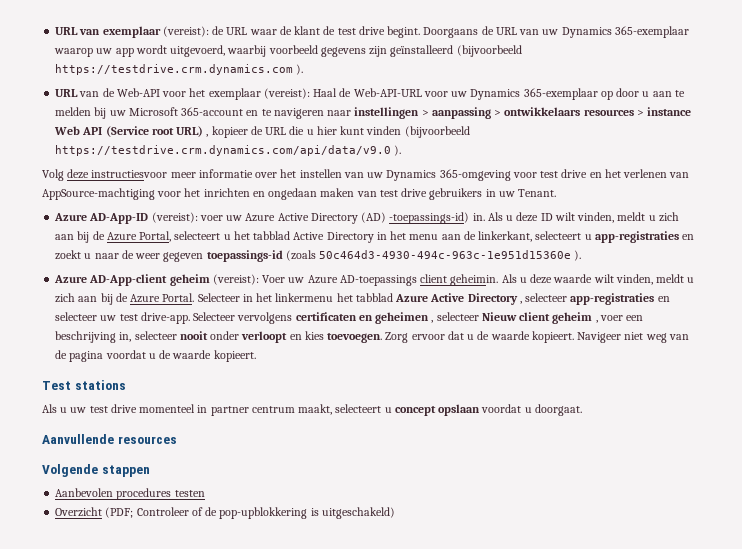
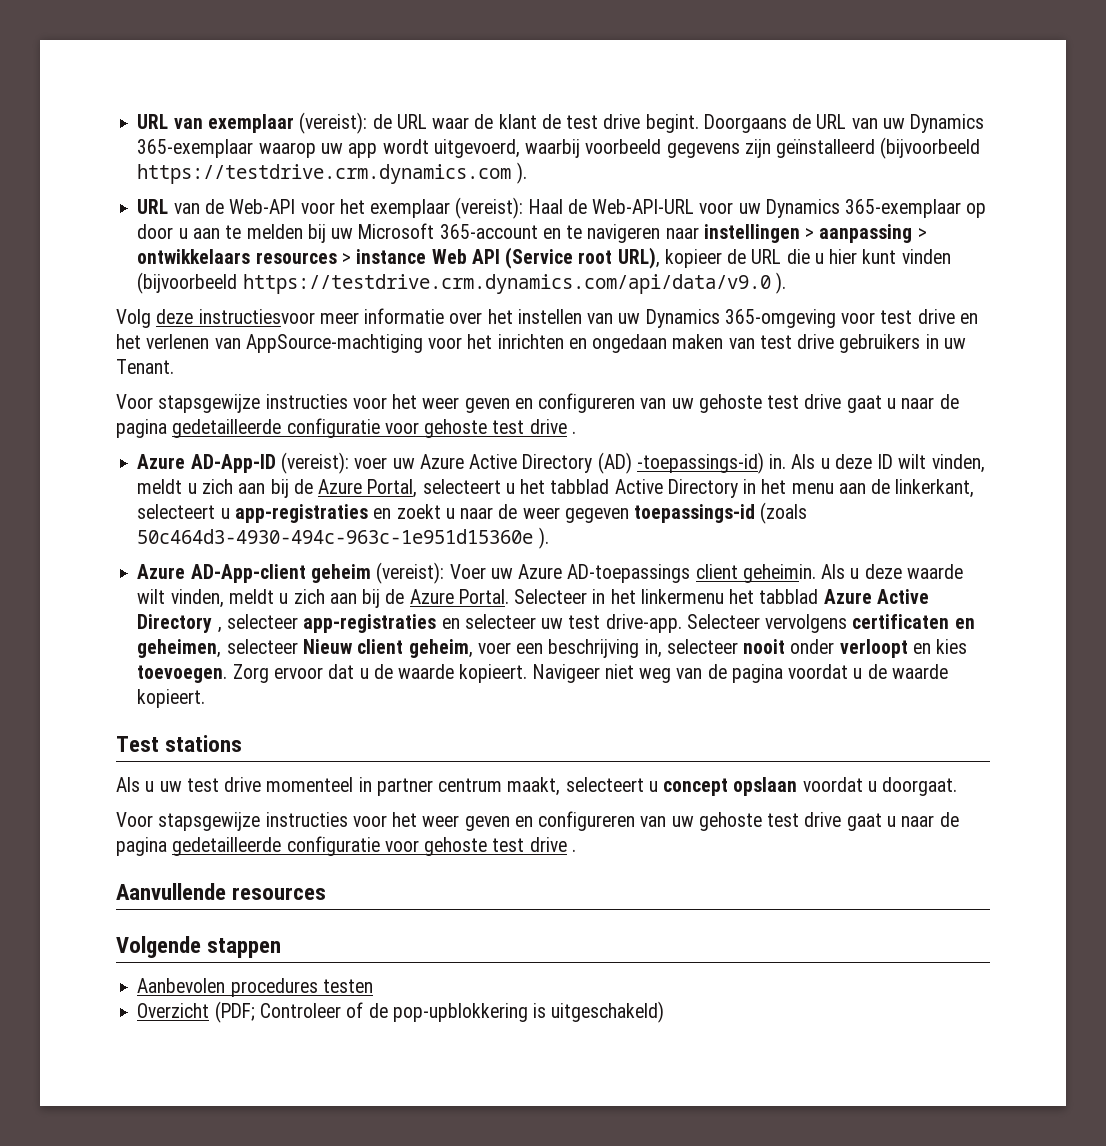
[176,126,209,137] URL) , -> [617,247,660,269] URL),
(557, 193) none -> [116,393,959,413] [116,418,576,438] // Voor stapsgewijze instructies voor het weer geven en configureren van uw gehoste test drive gaat u naar de pagina gedetailleerde configuratie voor gehoste test drive .
[375,312,434,324] geheimen , -> [137,639,222,658] geheimen,
[552,312,598,324] geheim , -> [408,639,473,658] geheim,
(582, 410) none -> [116,811,959,831] [116,836,576,856] // Voor stapsgewijze instructies voor het weer geven en configureren van uw gehoste test drive gaat u naar de pagina gedetailleerde configuratie voor gehoste test drive .

